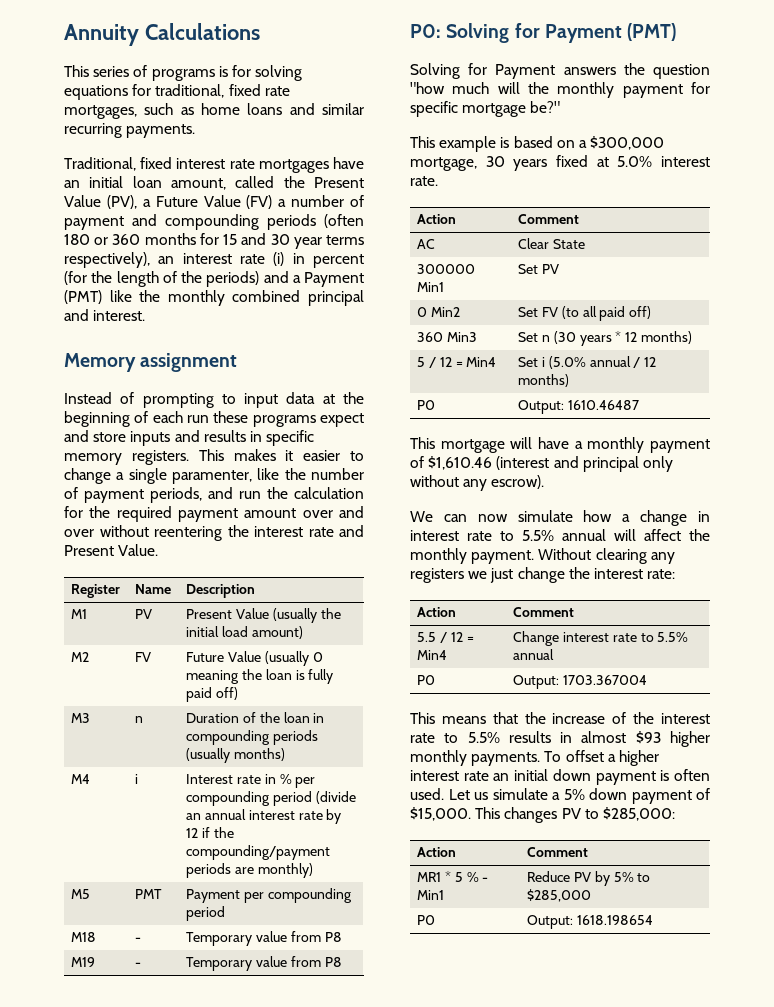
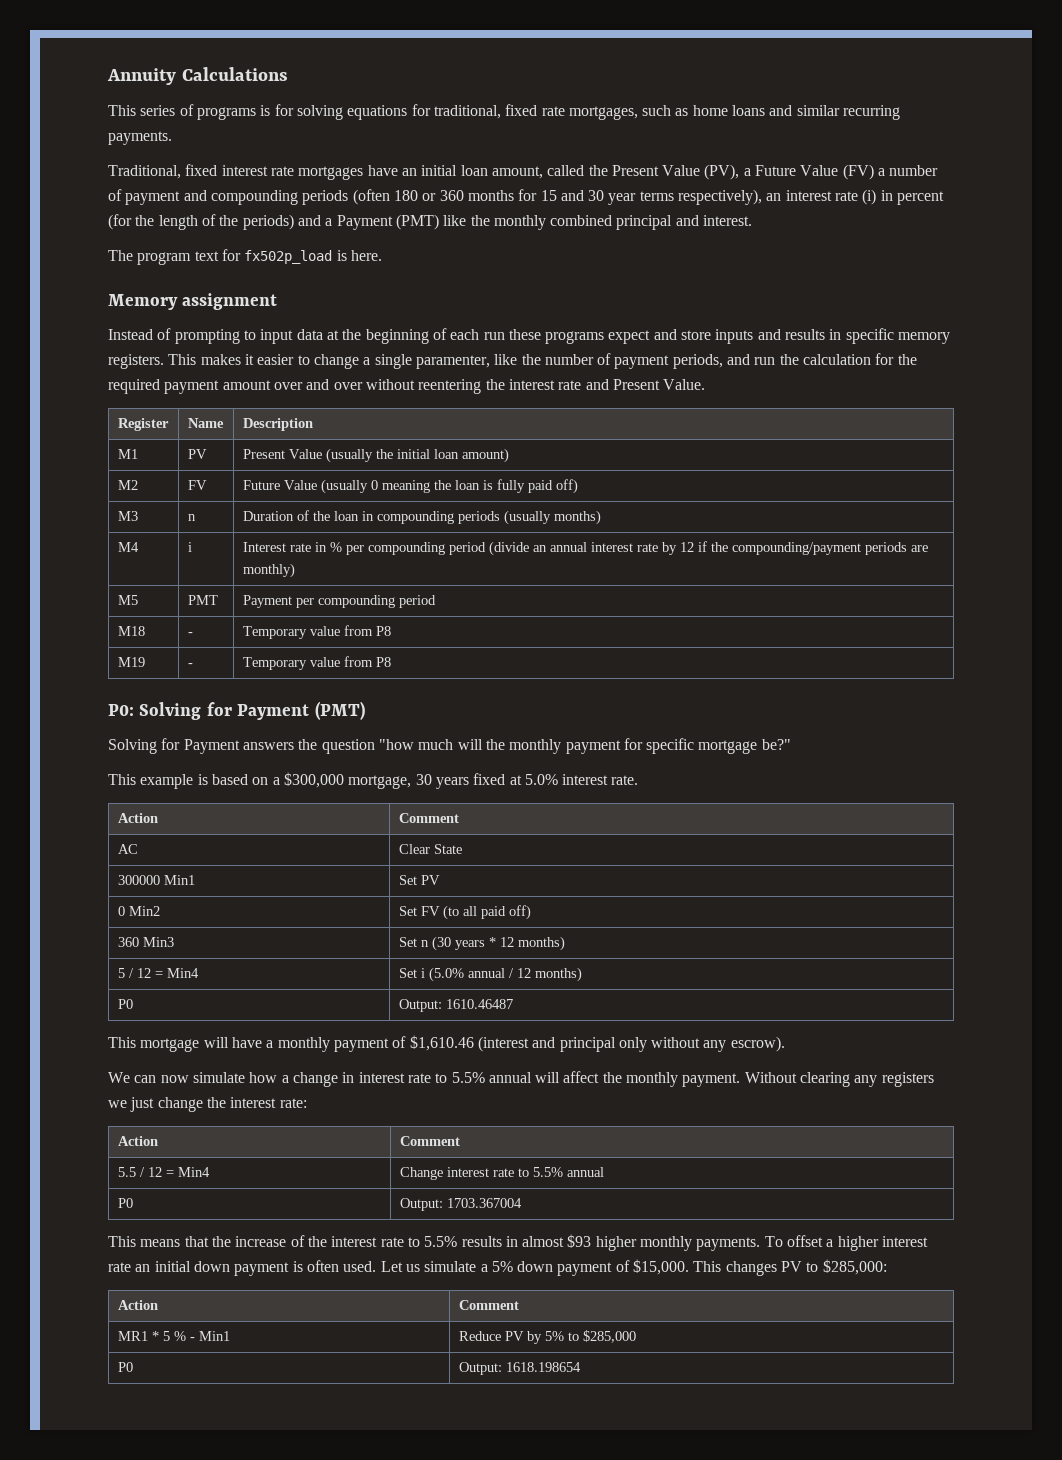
(146, 315) none -> [108,249,382,265] // The program text for fx502p_load is here.
[221,626,248,637] load -> [433,449,459,459] loan

